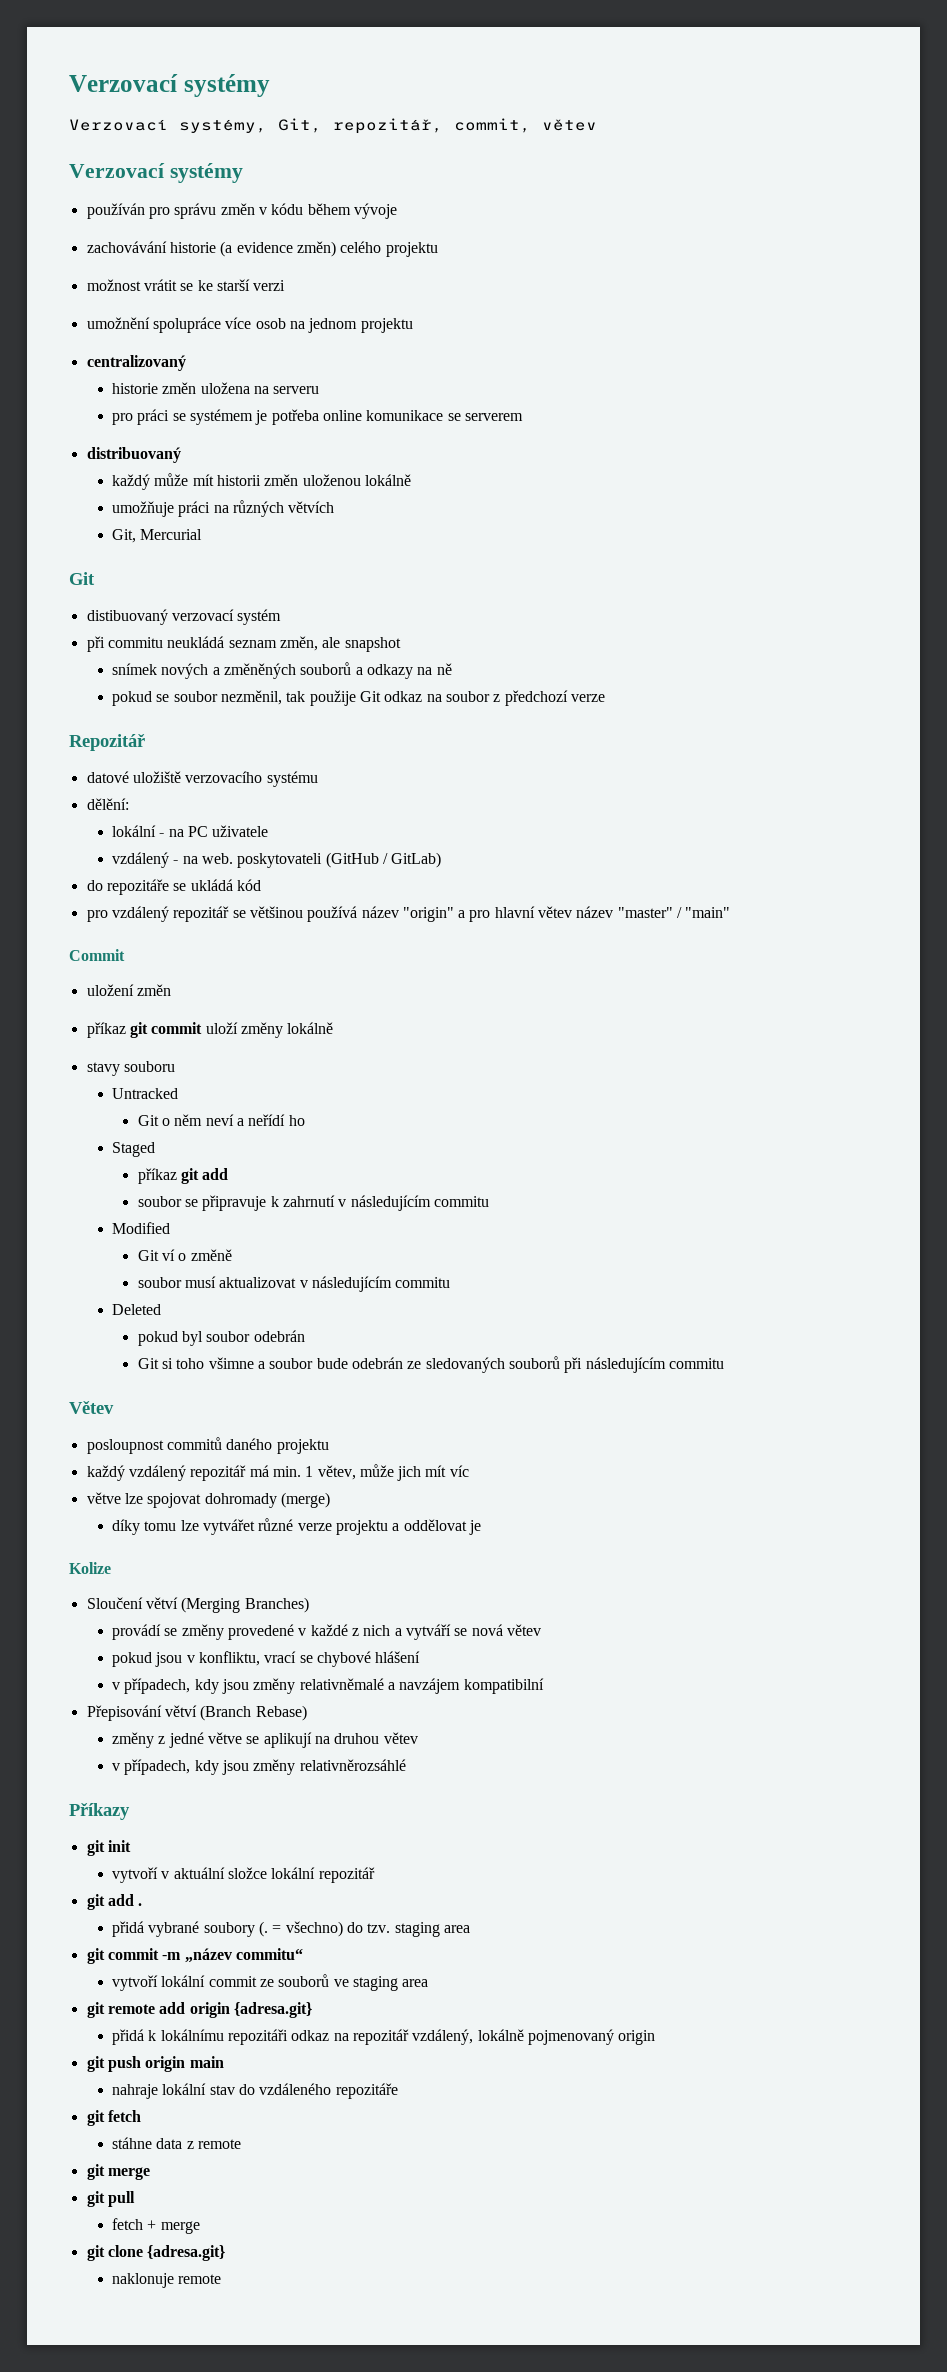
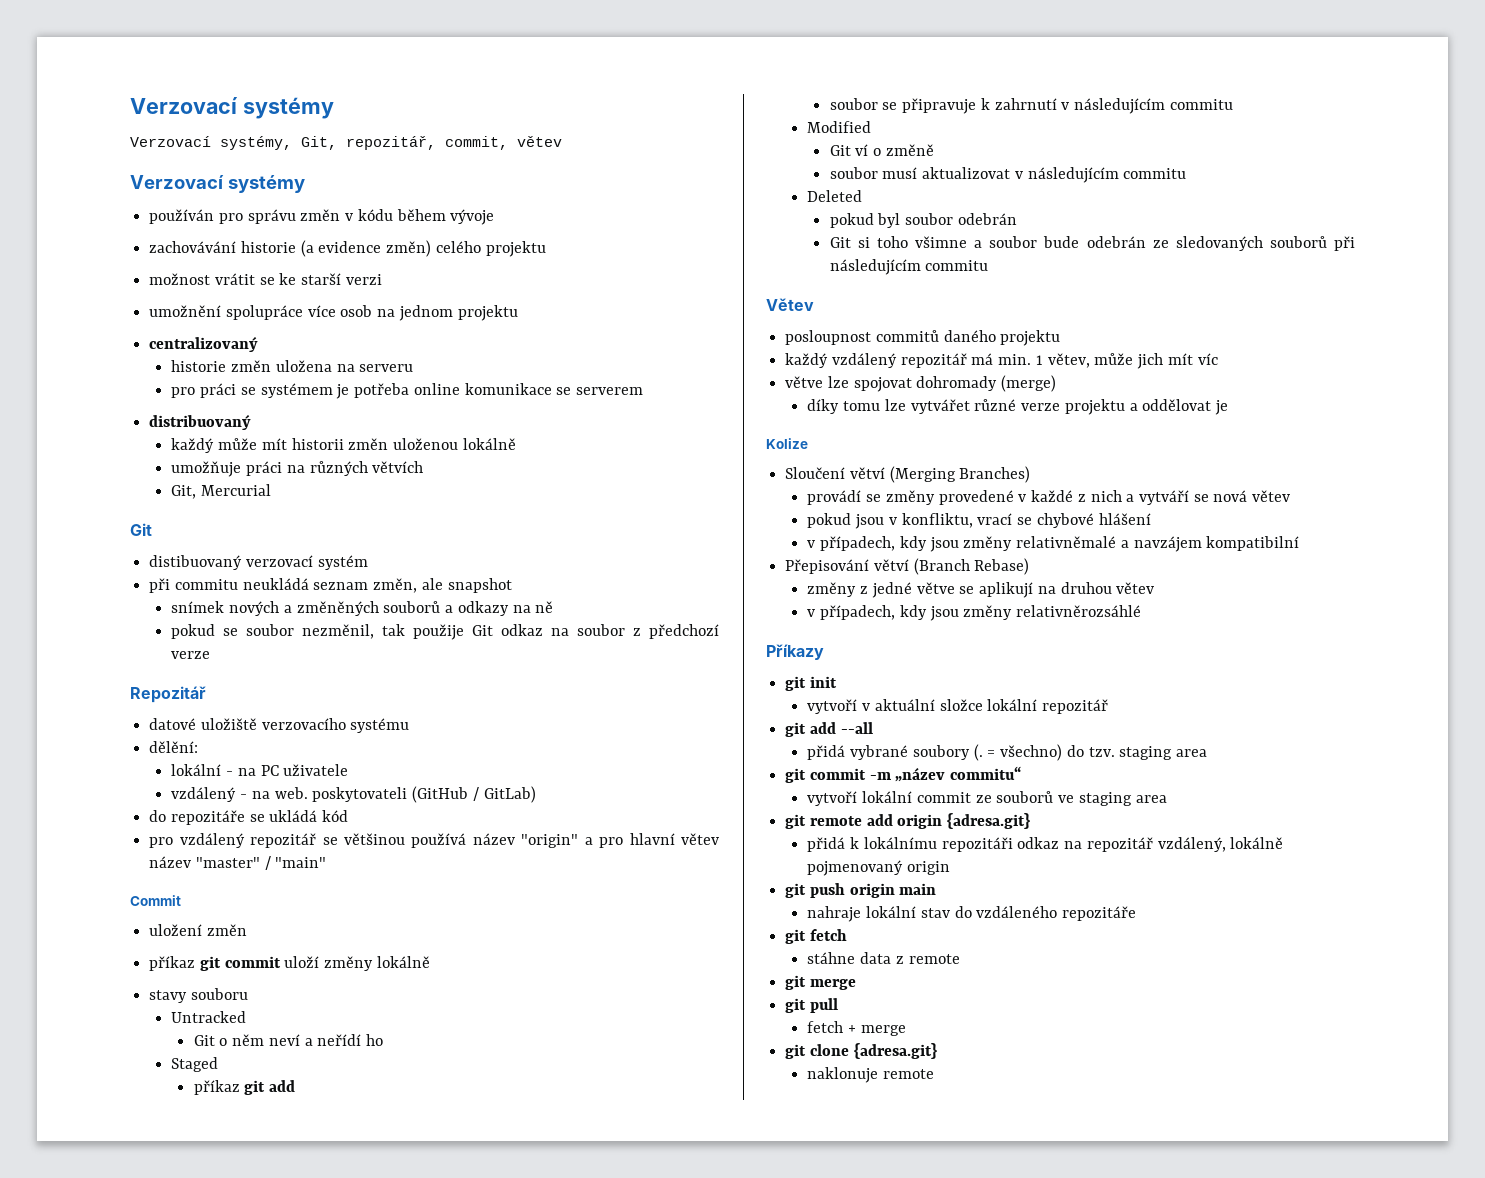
[138,1903,143,1906] . -> [840,722,873,734] --all

